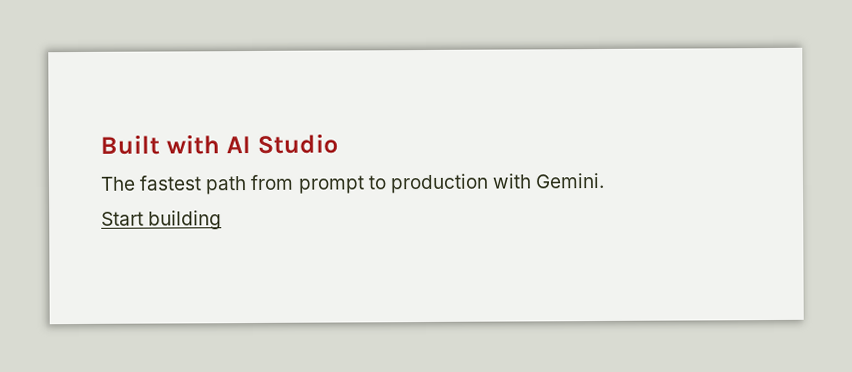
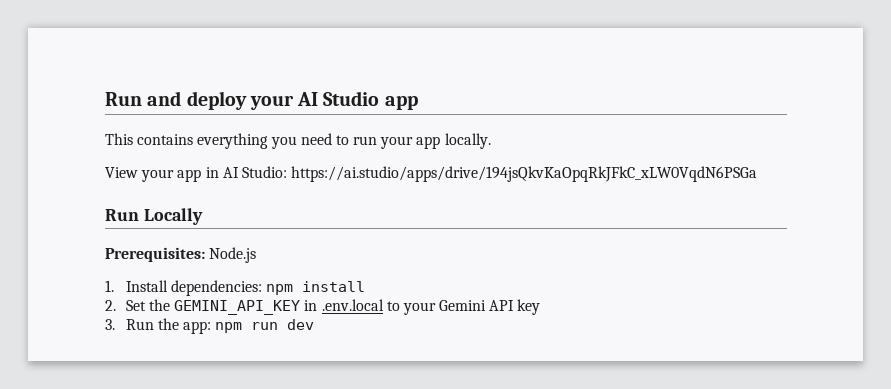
[100,133,338,155] [100,172,606,195] [101,210,223,230] Built with AI Studio // The fastest path from prompt to production with Gemini. // Start building -> [105,91,418,110] [105,133,491,149] [105,166,758,182] [105,208,203,225] [105,247,257,263] [105,280,366,296] [105,299,541,315] [105,318,315,334] Run and deploy your AI Studio app // This contains everything you need to run your app locally. // View your app in AI Studio: https://ai.studio/apps/drive/194jsQkvKaOpqRkJFkC_xLW0VqdN6PSGa // Run Locally // Prerequisites: Node.js // 1. Install dependencies: npm install // 2. Set the GEMINI_API_KEY in .env.local to your Gemini API key // 3. Run the app: npm run dev

